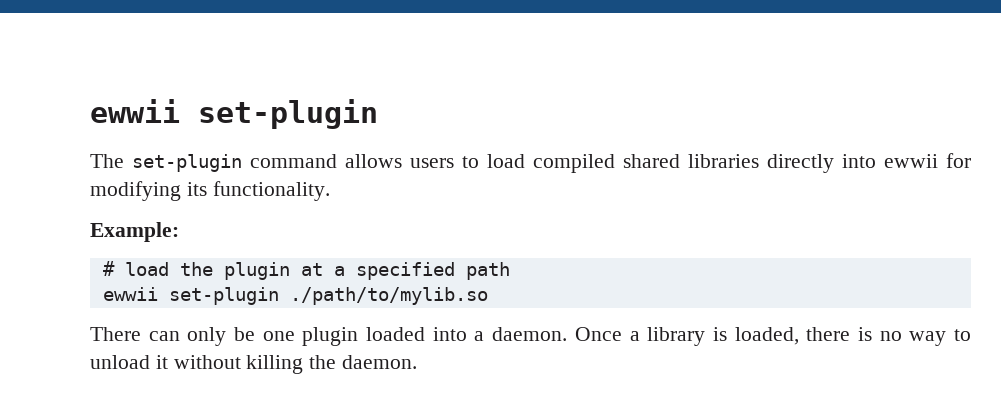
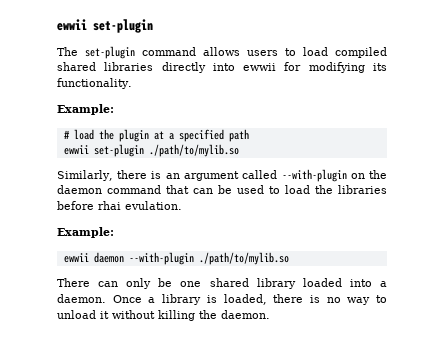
(488, 296) none -> [57,169,387,182] [57,185,387,194] [57,201,182,210] [57,227,114,238] [63,252,289,265] // Similarly, there is an argument called --with-plugin on the daemon command that can be used to load the libraries before rhai evulation. // Example: // ewwii daemon --with-plugin ./path/to/mylib.so
[302,327,359,346] plugin -> [209,278,296,289] shared library

